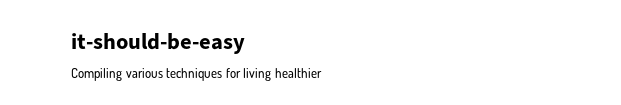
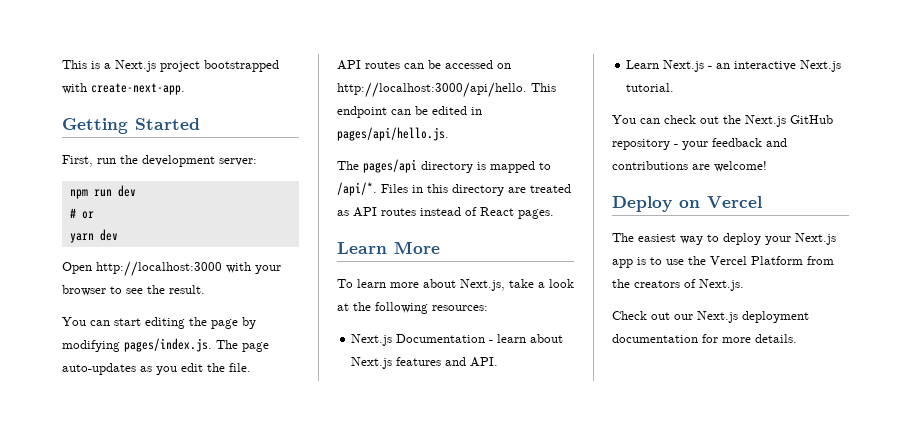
[71,33,245,54] [71,68,322,81] it-should-be-easy // Compiling various techniques for living healthier -> [62,60,279,72] [62,83,185,95] [62,118,200,134] [62,155,257,167] [69,185,136,199] [69,208,94,219] [69,229,118,243] [62,261,281,277] [62,285,205,296] [62,317,256,329] [62,338,269,352] [62,363,251,375] [337,60,511,70] [337,82,556,98] [337,106,482,118] [337,127,449,141] [337,159,551,173] [337,182,571,196] [337,207,554,219] [337,241,440,254] [337,279,574,291] [337,302,488,314] [351,334,564,346] [351,357,499,369] [626,60,842,72] [626,83,675,92] [612,115,833,127] [612,138,787,150] [612,161,767,172] [612,196,762,212] [612,233,836,245] [612,256,834,268] [612,279,744,291] [612,311,809,323] [612,334,797,343] This is a Next.js project bootstrapped with create-next-app. // Getting Started // First, run the development server: // npm run dev // # or // yarn dev // Open http://localhost:3000 with your browser to see the result. // You can start editing the page by modifying pages/index.js. The page auto-updates as you edit the file. // API routes can be accessed on http://localhost:3000/api/hello. This endpoint can be edited in pages/api/hello.js. // The pages/api directory is mapped to /api/*. Files in this directory are treated as API routes instead of React pages. // Learn More // To learn more about Next.js, take a look at the following resources: // Next.js Documentation - learn about Next.js features and API. // Learn Next.js - an interactive Next.js tutorial. // You can check out the Next.js GitHub repository - your feedback and contributions are welcome! // Deploy on Vercel // The easiest way to deploy your Next.js app is to use the Vercel Platform from the creators of Next.js. // Check out our Next.js deployment documentation for more details.

